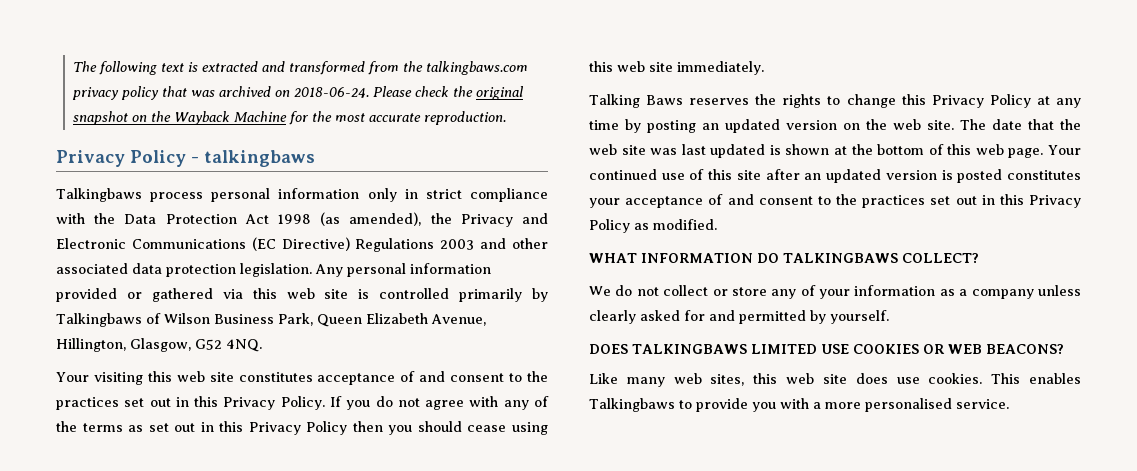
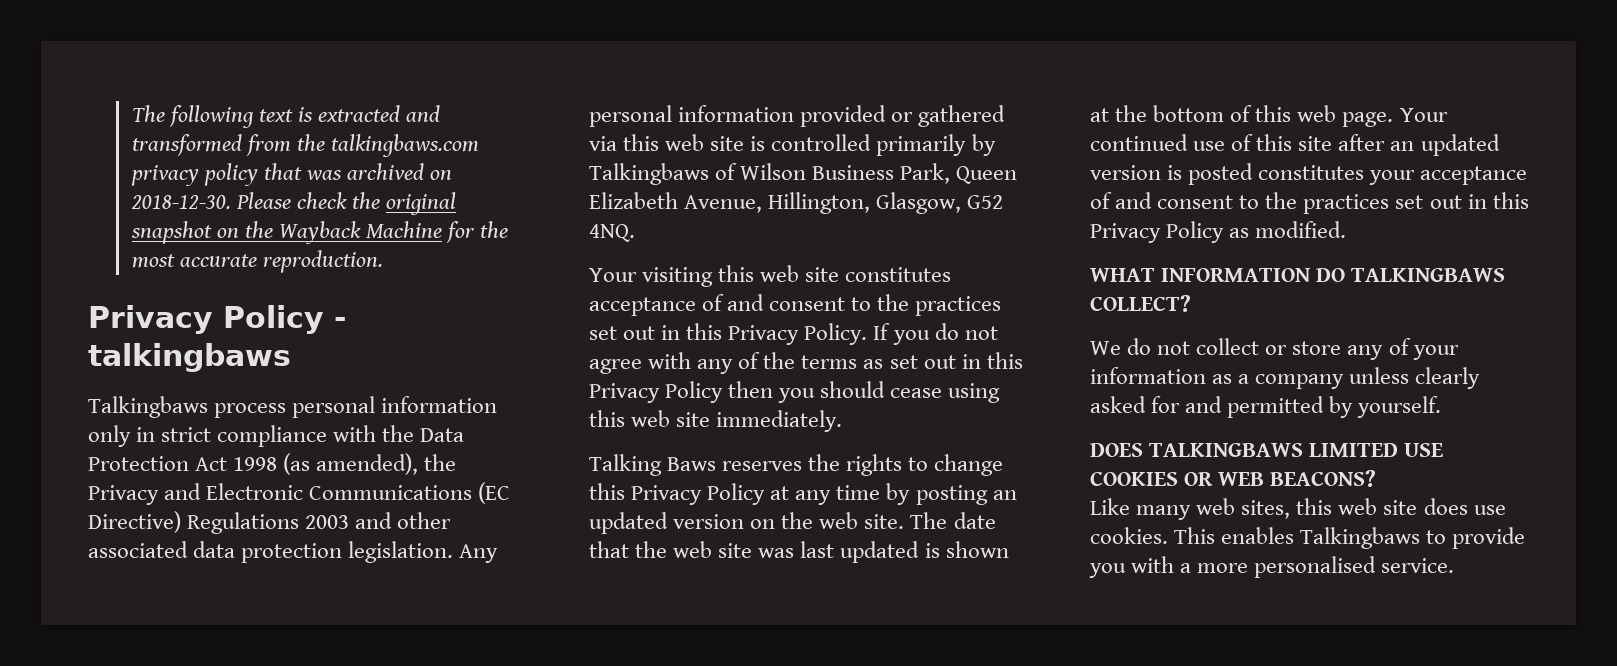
[294,87,370,98] 2018-06-24. -> [130,195,231,209] 2018-12-30.

